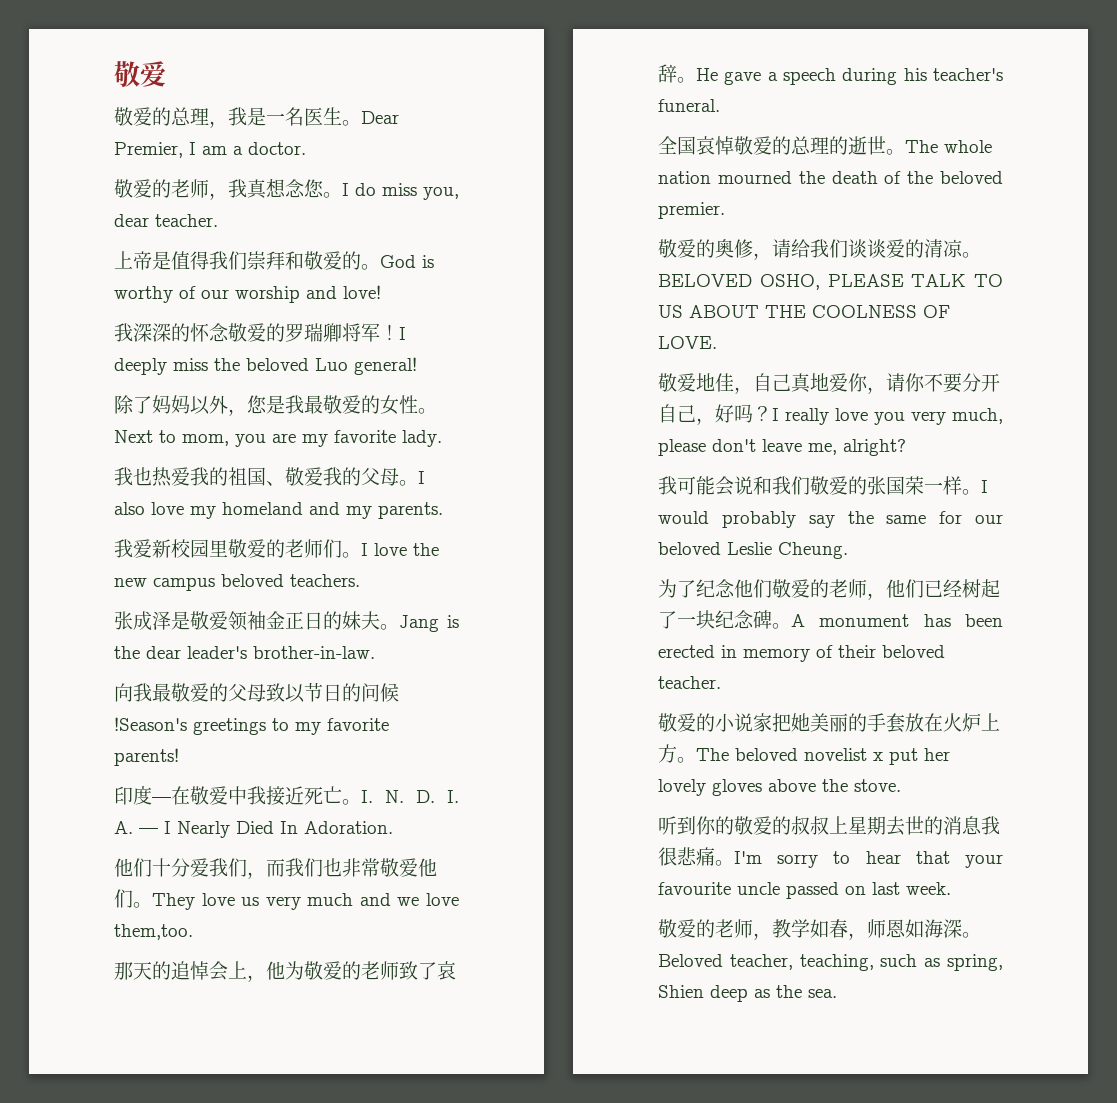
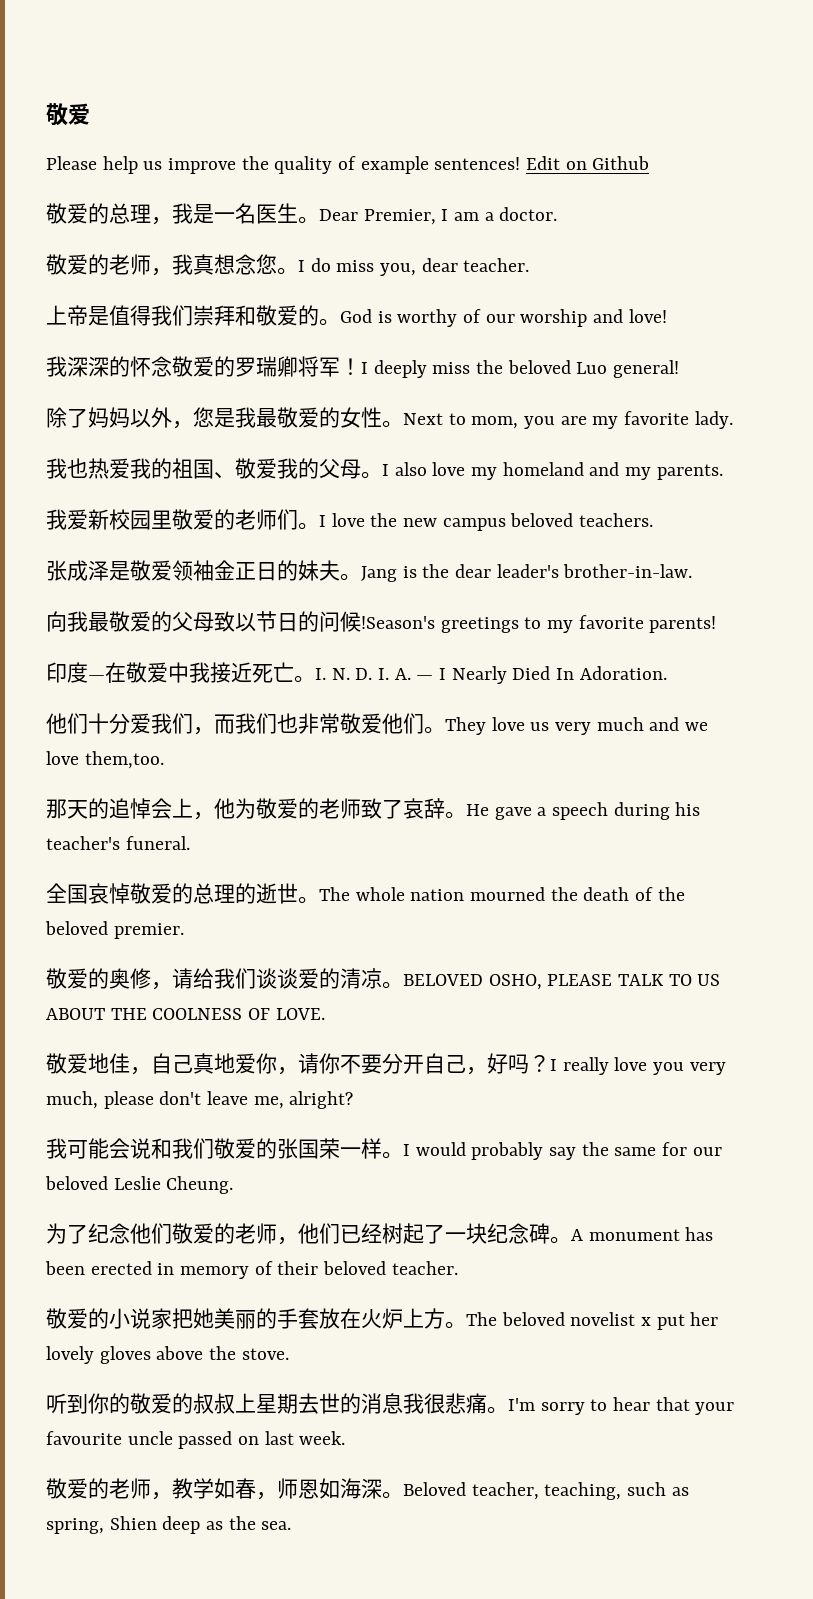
[114,61,166,87] 敬爱 -> [46,103,90,126] [46,156,650,174] 敬爱 // Please help us improve the quality of example sentences! Edit on Github

